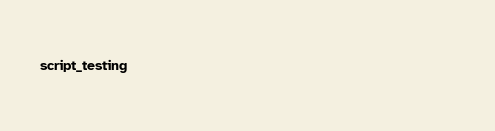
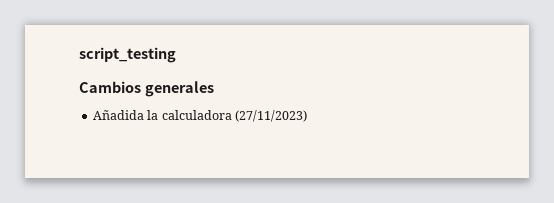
(127, 66) none -> [79,81,214,97] [92,110,307,122] // Cambios generales // Añadida la calculadora (27/11/2023)

